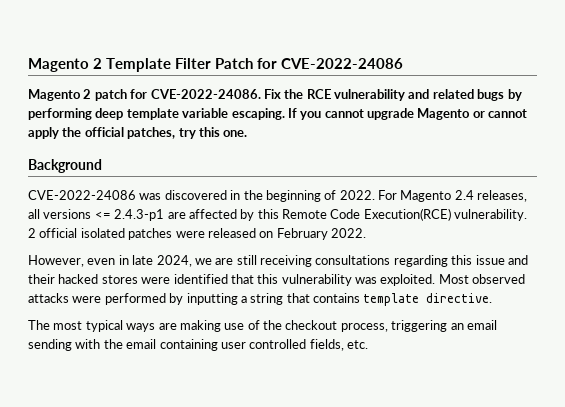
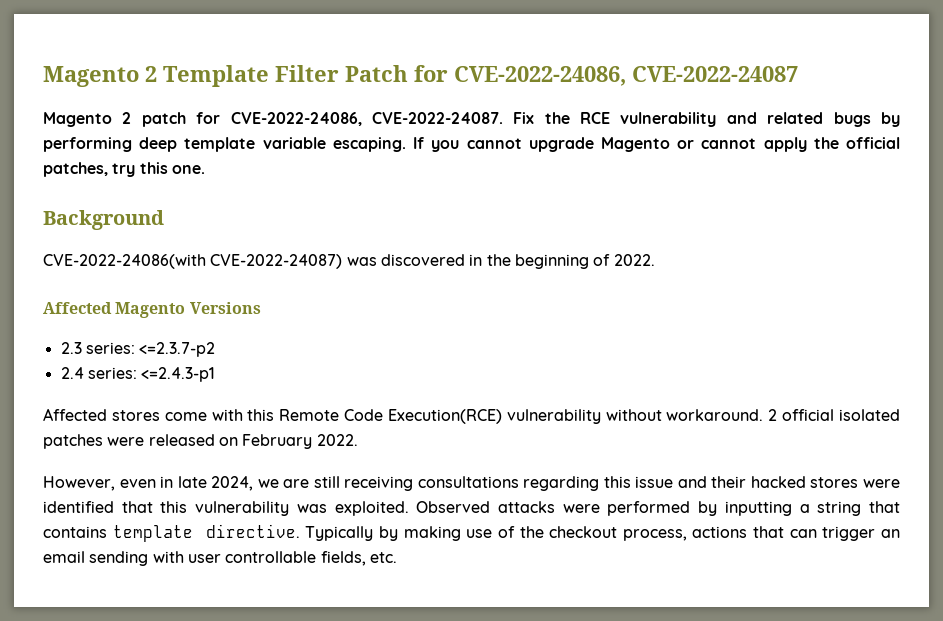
[281,58,403,69] CVE-2022-24086 -> [454,66,798,86] CVE-2022-24086, CVE-2022-24087
[150,89,261,99] CVE-2022-24086. -> [230,112,503,126] CVE-2022-24086, CVE-2022-24087.
[28,190,136,200] CVE-2022-24086 -> [43,254,343,269] CVE-2022-24086(with CVE-2022-24087)
[378,190,528,202] [28,209,255,221] For Magento 2.4 releases, all versions <= 2.4.3-p1 are affected by -> [43,302,261,318] [60,342,216,357] [60,367,216,382] [43,408,243,421] // Affected Magento Versions // 2.3 series: <=2.3.7-p2 // 2.4 series: <=2.4.3-p1 // Affected stores come with
[454,209,528,221] vulnerability. -> [506,409,764,424] vulnerability without workaround.
[438,274,526,284] Most observed -> [416,501,491,513] Observed
[28,320,177,332] // The most typical ways are -> [305,526,398,541] Typically by
[391,320,497,332] [28,339,307,351] triggering an email sending with the email containing user controlled -> [692,526,901,541] [43,551,317,566] actions that can trigger an email sending with user controllable

